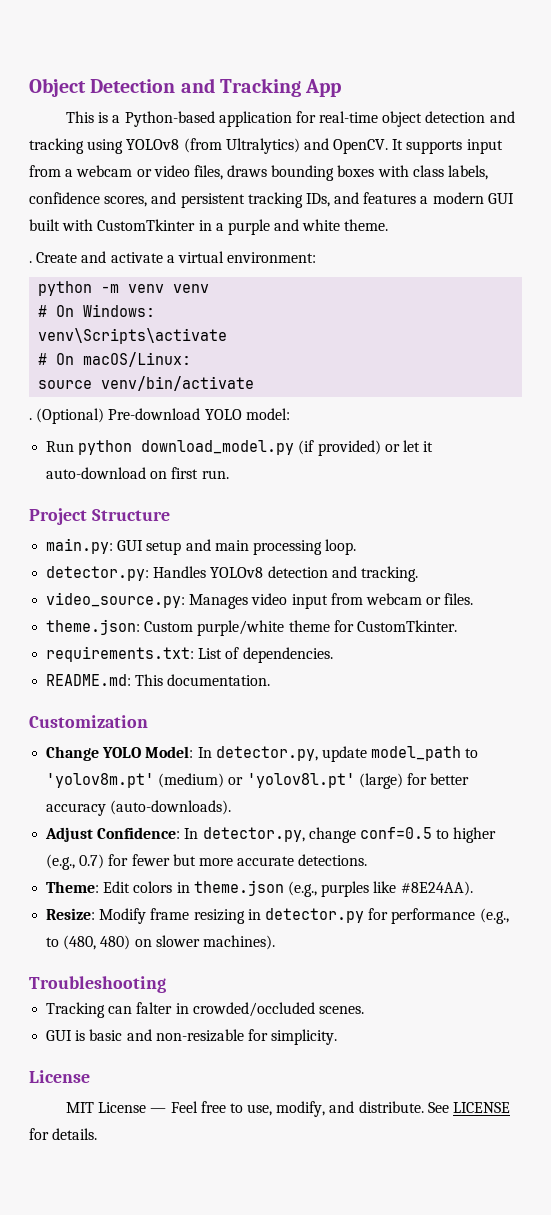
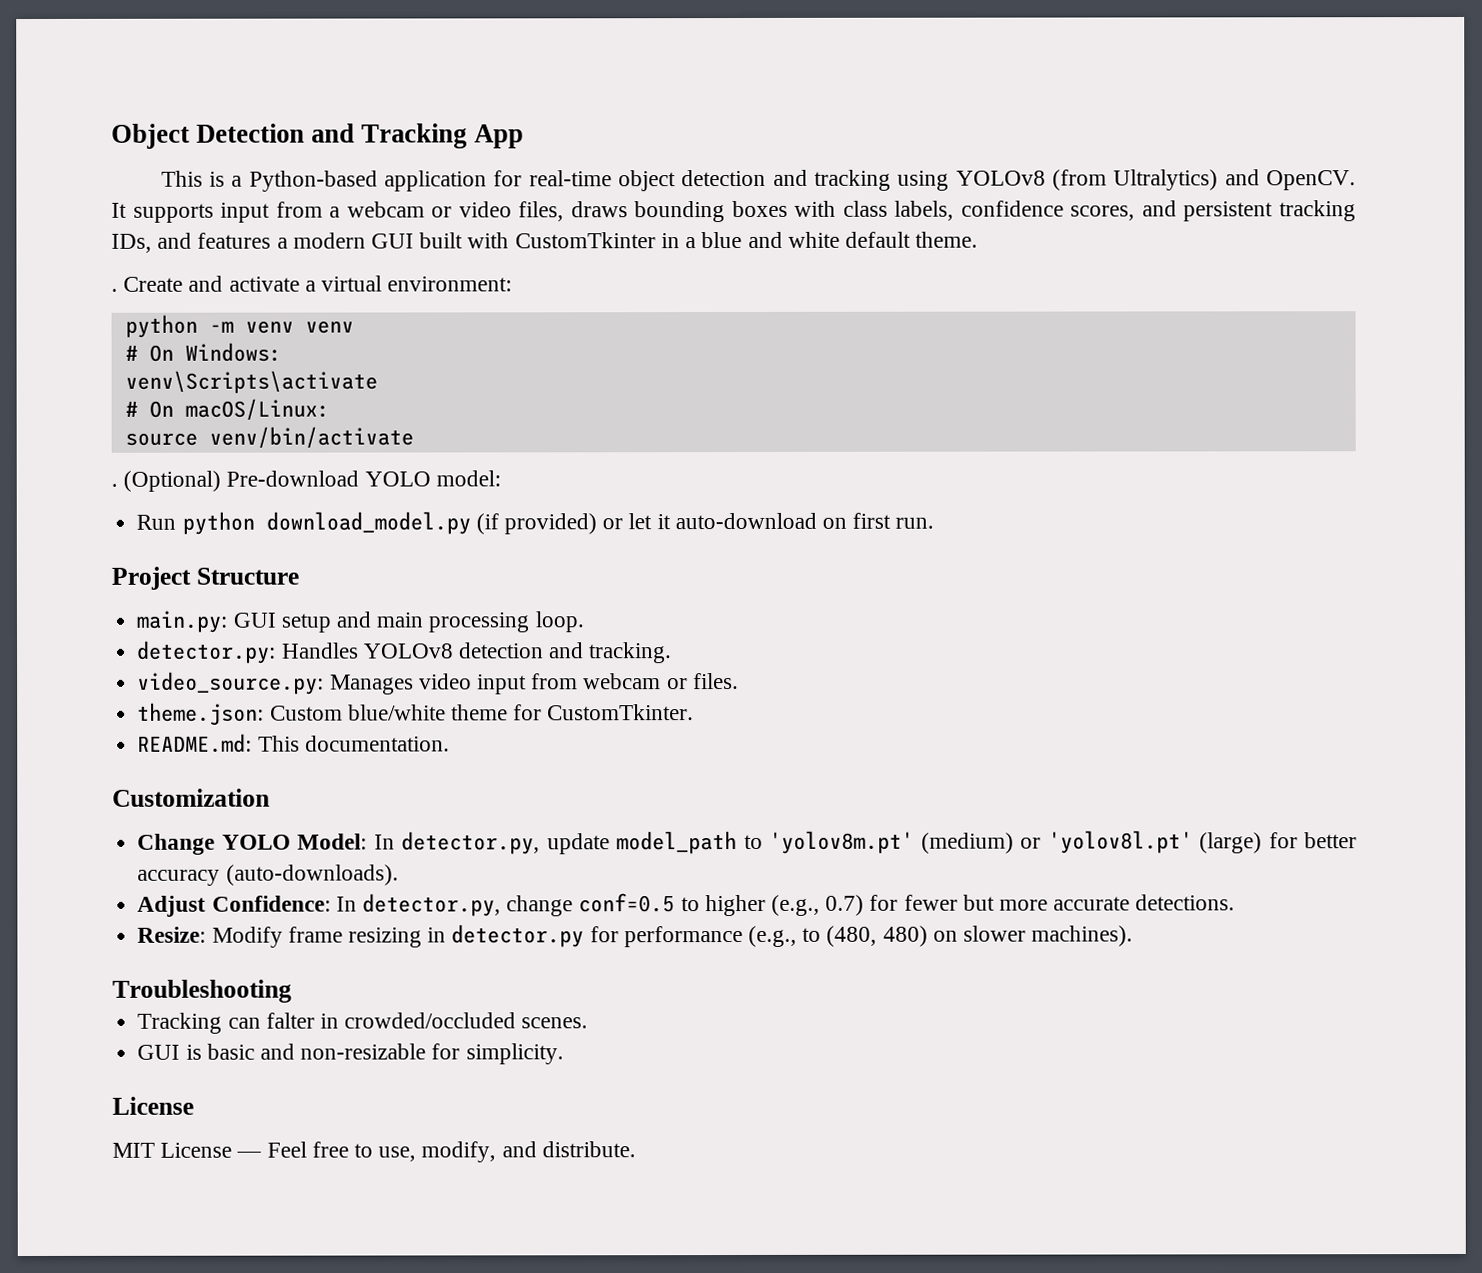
[227,219,270,235] purple -> [701,231,743,249] blue
(341, 225) none -> [844,231,911,248] default
[197,620,285,636] purple/white -> [347,704,446,721] blue/white
[46,646,333,663] // requirements.txt: List of dependencies. -> (695, 712) none
[46,880,473,897] // Theme: Edit colors in theme.json (e.g., purples like #8E24AA). -> (1236, 902) none
[427,1102,511,1113] [29,1128,98,1140] See LICENSE for details. -> (636, 1149) none

